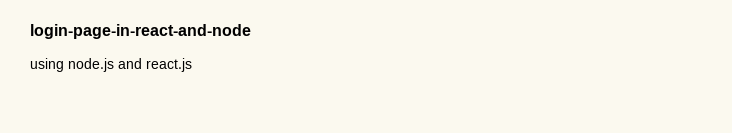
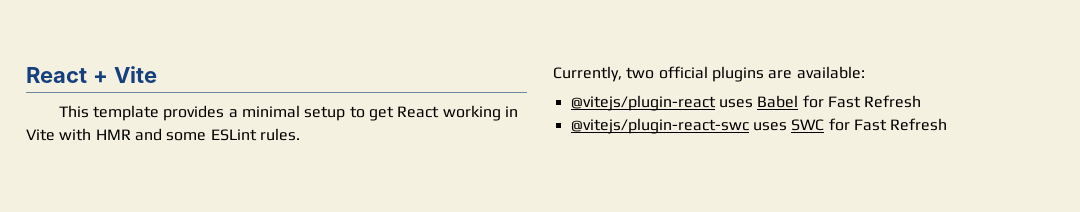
[30,24,251,39] [30,58,192,72] login-page-in-react-and-node // using node.js and react.js -> [26,66,157,83] [58,105,518,121] [26,128,300,141] [553,66,865,82] [570,95,922,111] [570,118,948,134] React + Vite // This template provides a minimal setup to get React working in Vite with HMR and some ESLint rules. // Currently, two official plugins are available: // @vitejs/plugin-react uses Babel for Fast Refresh // @vitejs/plugin-react-swc uses SWC for Fast Refresh

